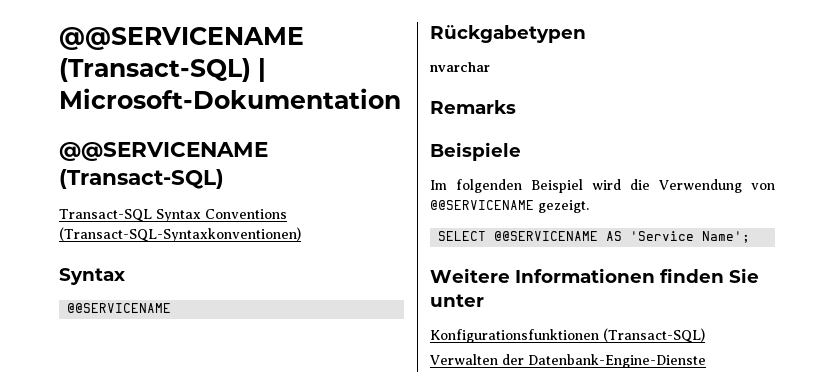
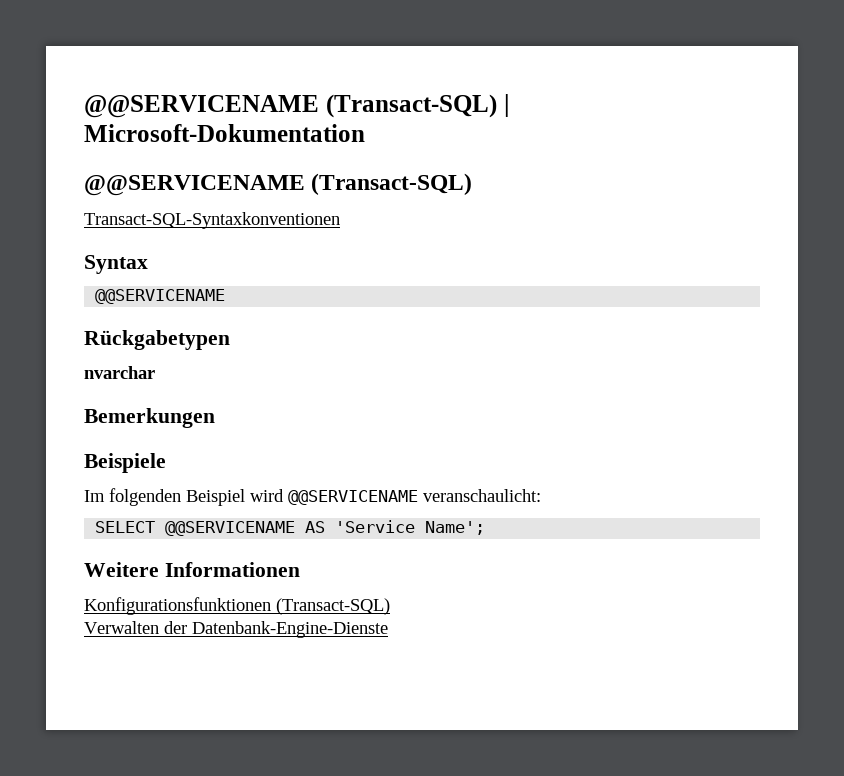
[59,209,287,222] [59,227,301,242] Transact-SQL Syntax Conventions (Transact-SQL-Syntaxkonventionen) -> [84,212,340,229] Transact-SQL-Syntaxkonventionen
[430,100,516,114] Remarks -> [84,408,215,428] Bemerkungen
[630,179,775,193] [430,200,589,213] die Verwendung von @@SERVICENAME gezeigt. -> [288,489,541,505] @@SERVICENAME veranschaulicht:
[660,268,759,283] [430,294,484,307] finden Sie unter -> (300, 569) none

